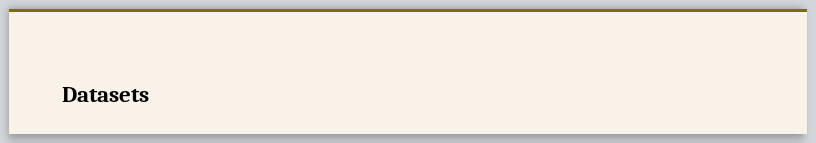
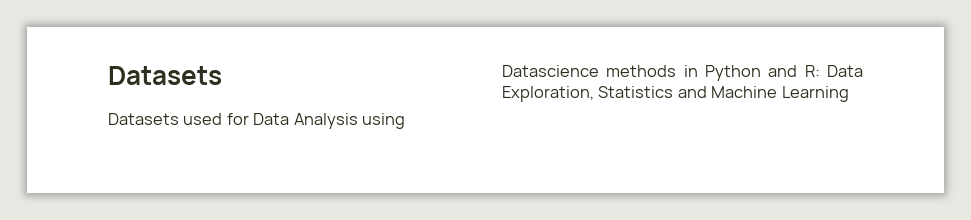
[62,87,149,102] Datasets -> [108,66,222,85] [108,113,406,129] [502,65,863,81] [502,86,849,102] Datasets // Datasets used for Data Analysis using Datascience methods in Python and R: Data Exploration, Statistics and Machine Learning

